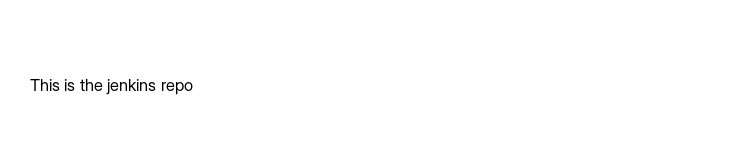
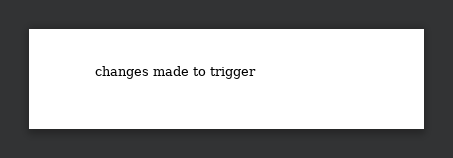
[30,79,193,95] This is the jenkins repo -> [95,66,256,79] changes made to trigger

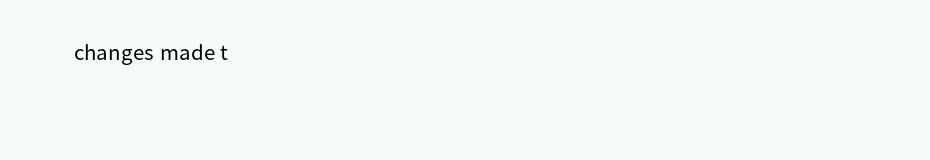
[193,67,256,79] to trigger -> [220,45,229,60] t

